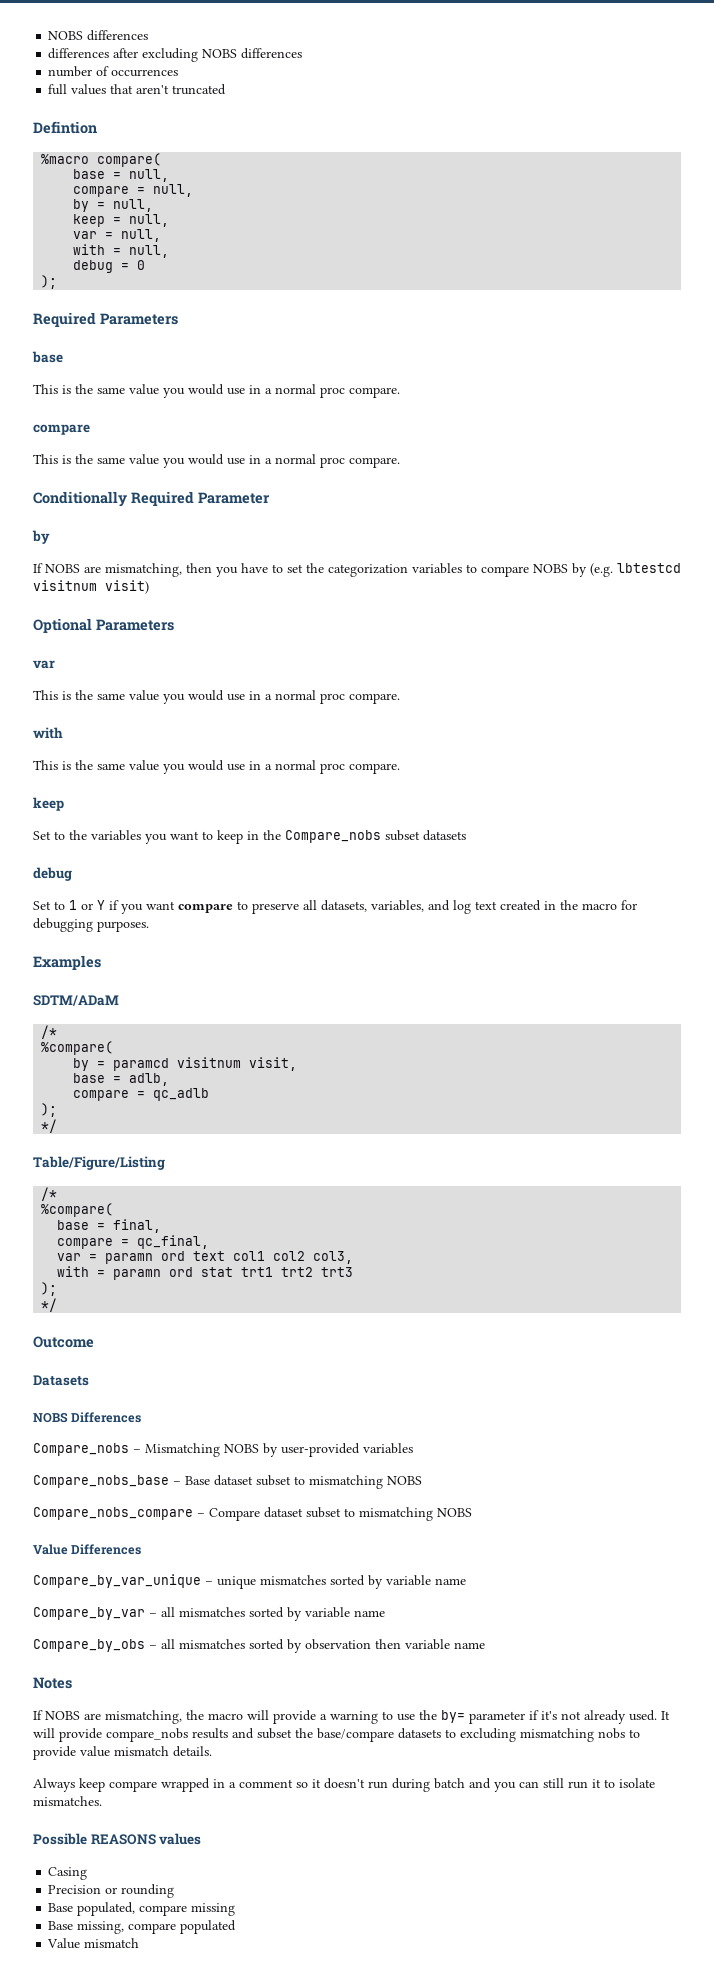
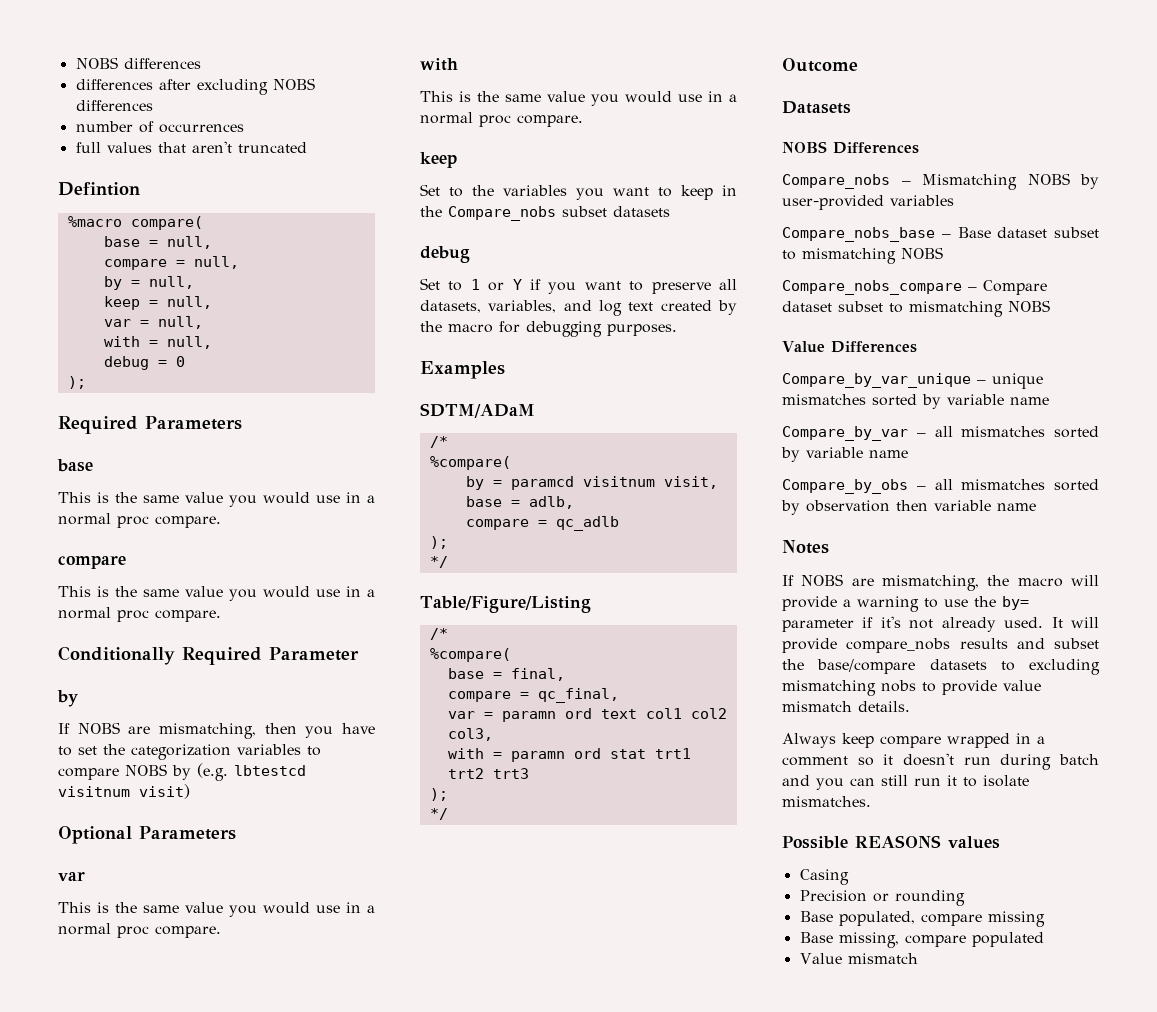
[178,904,233,913] compare -> (621, 285) none
[544,901,556,910] in -> [718,300,737,315] by

